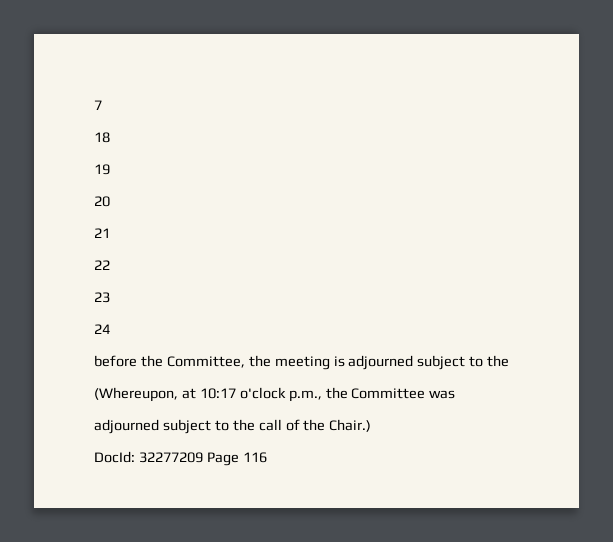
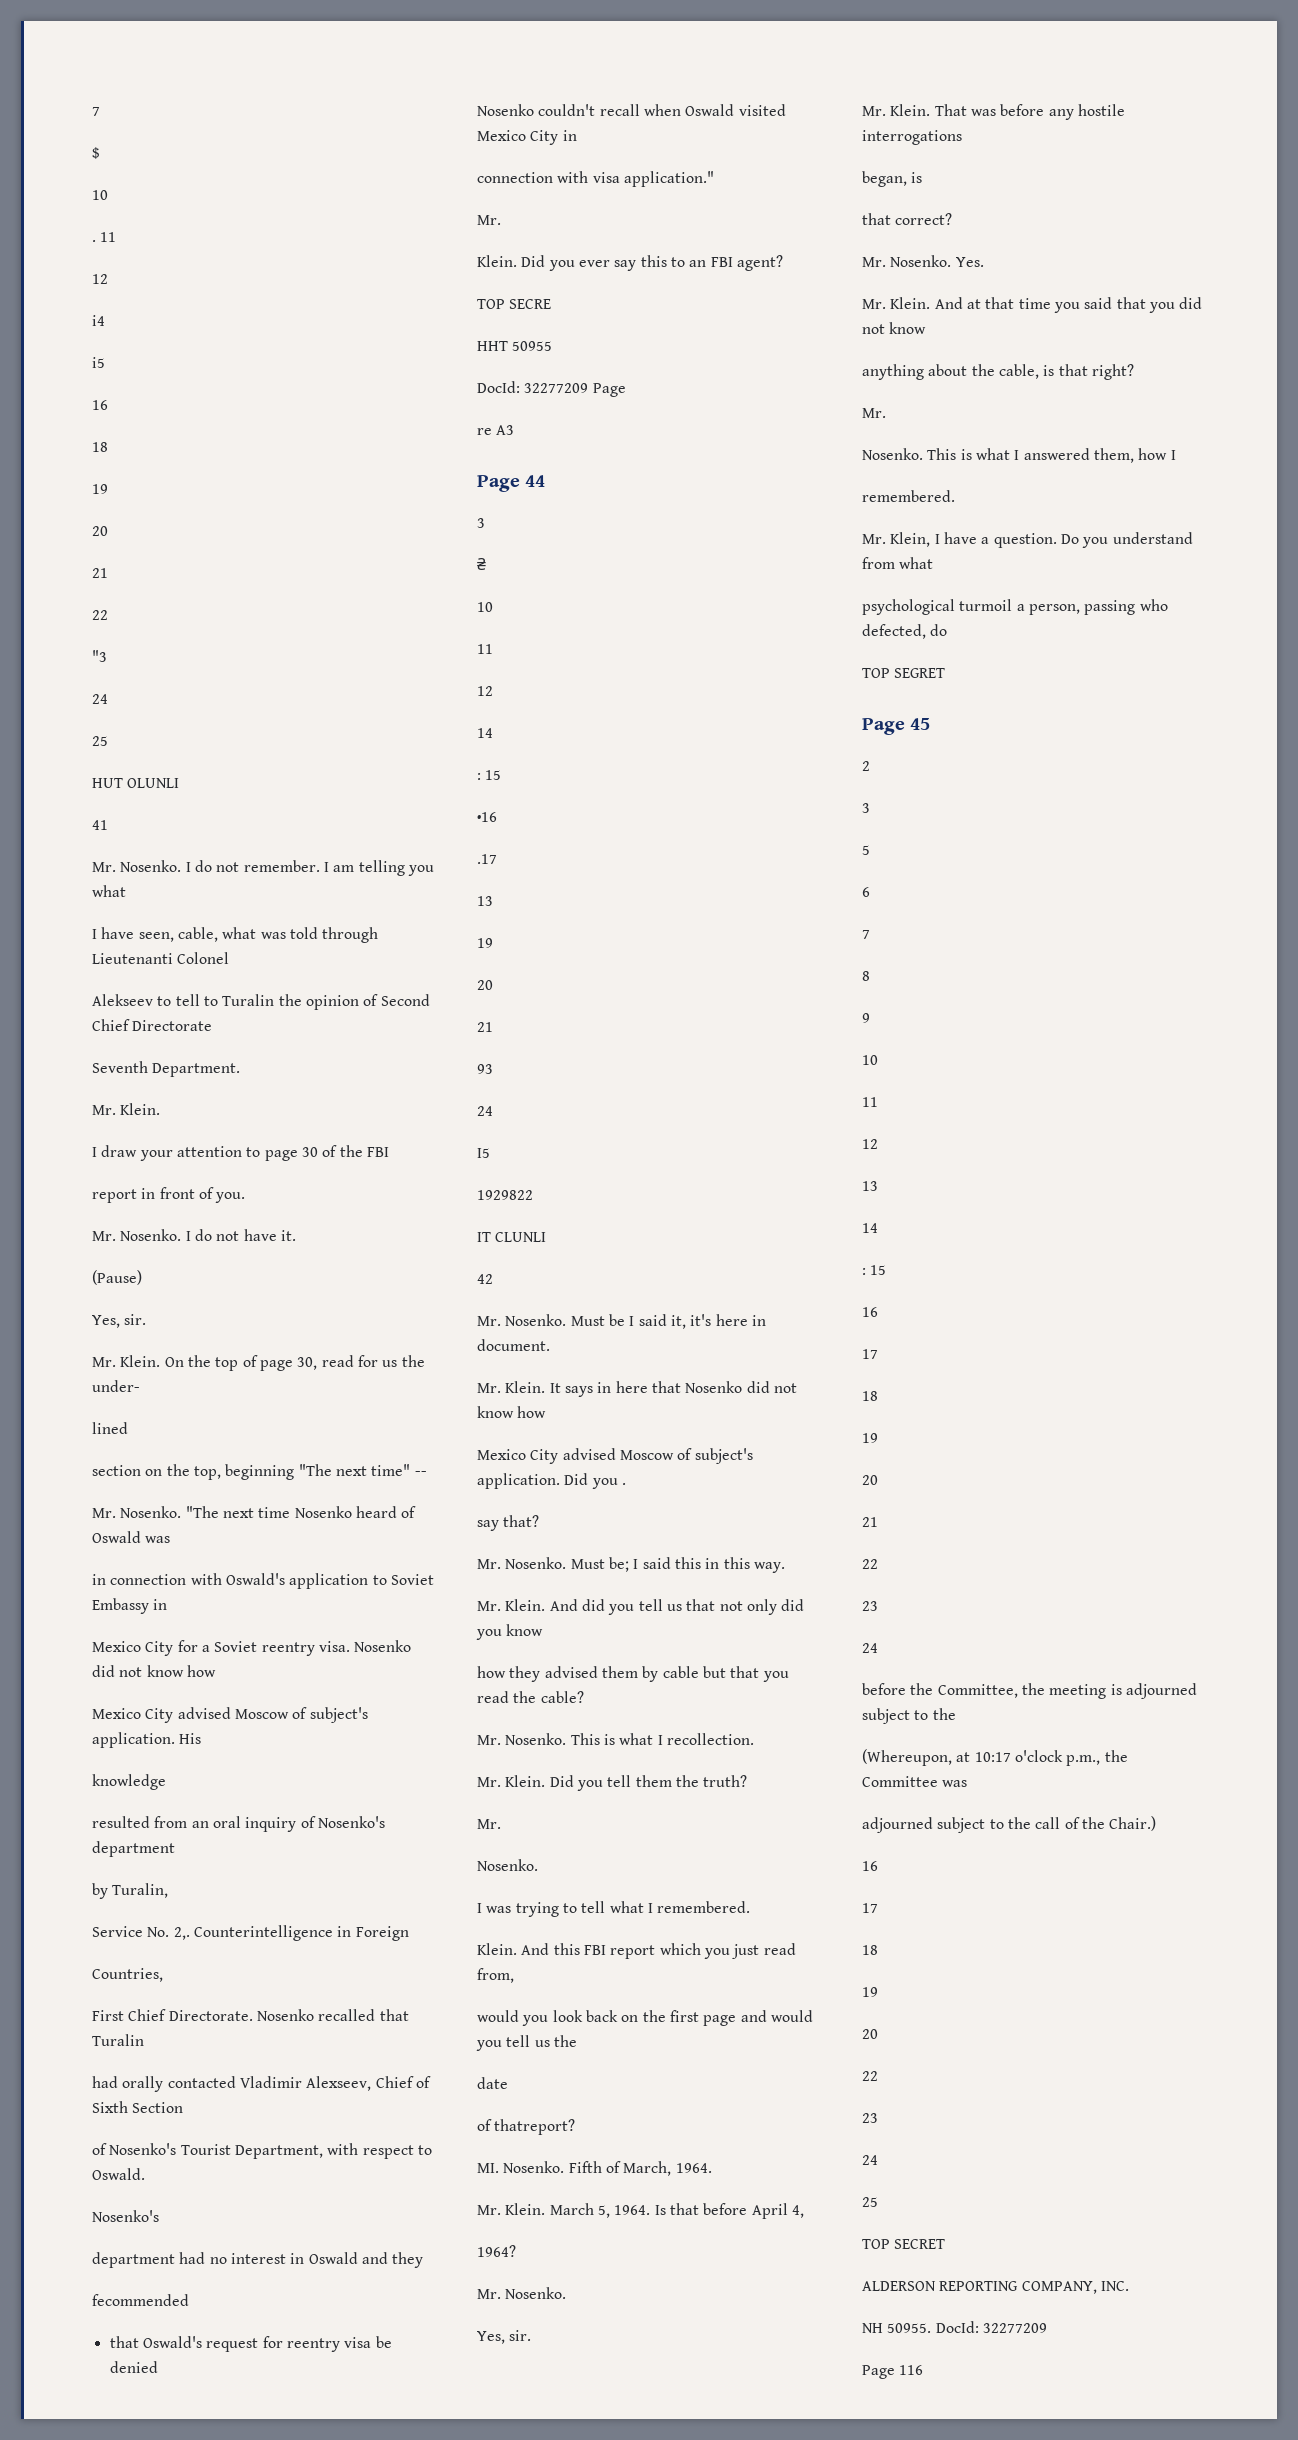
[94,100,102,110] 7 -> [92,107,100,116] [92,147,100,159] [92,190,108,200] [92,232,117,242] [92,274,108,284] [92,315,105,326] [92,357,105,368] [92,400,108,410] [92,442,108,452] [92,484,108,494] [92,526,108,536] [92,568,108,578] [92,610,108,620] [92,650,107,662] [92,694,108,704] [92,736,108,746] [92,778,180,788] [92,820,108,830] [92,860,434,876] [92,885,126,897] [92,927,379,943] [92,952,230,964] [92,994,430,1010] [92,1019,213,1031] [92,1061,241,1077] [92,1103,161,1115] [92,1145,389,1161] [92,1187,246,1203] [92,1229,296,1241] [92,1270,142,1285] [92,1314,147,1328] [92,1355,425,1371] [92,1380,140,1392] [92,1422,128,1434] [92,1464,427,1480] [92,1506,417,1518] [92,1531,171,1543] [92,1573,434,1589] [92,1598,168,1614] [92,1640,412,1656] [92,1665,216,1677] [92,1707,368,1723] [92,1732,202,1748] [92,1774,166,1790] [92,1816,385,1832] [92,1841,175,1857] [92,1883,169,1899] [92,1925,409,1941] [92,1968,163,1982] [92,2009,409,2021] [92,2034,144,2046] [92,2076,431,2092] [92,2101,184,2113] [92,2143,432,2159] [92,2168,145,2180] [92,2210,159,2222] [92,2252,424,2268] [92,2294,189,2306] [109,2336,392,2352] [109,2361,158,2373] [477,104,786,116] [477,130,577,145] [477,171,714,187] [477,215,501,225] [477,255,783,271] [477,299,552,309] [477,341,553,351] [477,381,626,397] [477,425,515,435] [477,475,546,492] [477,518,485,528] [477,558,486,570] [477,602,493,612] [477,644,493,654] [477,686,493,696] [477,728,493,738] [477,770,502,780] [477,812,497,822] [477,854,497,864] [477,896,493,906] [477,938,493,948] [477,980,493,990] [477,1022,493,1032] [477,1064,493,1074] [477,1106,493,1116] [477,1148,490,1158] [477,1190,533,1200] [477,1232,547,1242] [477,1274,493,1284] [477,1314,766,1329] [477,1339,550,1351] [477,1381,797,1397] [477,1406,547,1418] [477,1448,753,1464] [477,1473,626,1489] [477,1515,540,1531] [477,1557,785,1573] [477,1599,805,1615] [476,1624,544,1640] [477,1666,789,1682] [477,1691,584,1703] [477,1733,754,1745] [477,1775,748,1791] [477,1819,501,1829] [477,1859,538,1871] [477,1901,751,1917] [477,1943,796,1959] [477,1968,514,1983] [477,2010,813,2026] [476,2035,577,2051] [477,2077,508,2089] [477,2119,576,2135] [477,2161,712,2176] [477,2203,804,2219] [477,2245,516,2257] [477,2287,567,2299] [477,2330,532,2344] [862,104,1125,120] [862,130,962,145] [862,171,923,187] [862,213,953,225] [862,255,984,267] [862,297,1203,313] [862,322,927,334] [862,364,1134,380] [862,408,886,418] [862,448,1176,463] [862,490,955,502] [862,532,1193,548] [862,557,934,569] [862,599,1168,615] [862,624,948,639] [862,668,946,678] [862,718,931,735] [862,761,870,771] [862,803,870,813] [862,845,870,855] [862,887,870,897] [862,930,870,939] [862,971,870,981] [862,1013,870,1023] [862,1055,878,1065] [862,1097,878,1107] [862,1139,878,1149] [862,1181,878,1191] [862,1223,878,1233] [862,1265,887,1275] [862,1307,878,1317] [862,1349,878,1359] 7 // $ // 10 // . 11 // 12 // i4 // i5 // 16 // 18 // 19 // 20 // 21 // 22 // "3 // 24 // 25 // HUT OLUNLI // 41 // Mr. Nosenko. I do not remember. I am telling you what // I have seen, cable, what was told through Lieutenanti Colonel // Alekseev to tell to Turalin the opinion of Second Chief Directorate // Seventh Department. // Mr. Klein. // I draw your attention to page 30 of the FBI // report in front of you. // Mr. Nosenko. I do not have it. // (Pause) // Yes, sir. // Mr. Klein. On the top of page 30, read for us the under- // lined // section on the top, beginning "The next time" -- // Mr. Nosenko. "The next time Nosenko heard of Oswald was // in connection with Oswald's application to Soviet Embassy in // Mexico City for a Soviet reentry visa. Nosenko did not know how // Mexico City advised Moscow of subject's application. His // knowledge // resulted from an oral inquiry of Nosenko's department // by Turalin, // Service No. 2,. Counterintelligence in Foreign // Countries, // First Chief Directorate. Nosenko recalled that Turalin // had orally contacted Vladimir Alexseev, Chief of Sixth Section // of Nosenko's Tourist Department, with respect to Oswald. // Nosenko's // department had no interest in Oswald and they // fecommended // that Oswald's request for reentry visa be denied // Nosenko couldn't recall when Oswald visited Mexico City in // connection with visa application." // Mr. // Klein. Did you ever say this to an FBI agent? // TOP SECRE // HHT 50955 // DocId: 32277209 Page // re A3 // Page 44 // 3 // ₴ // 10 // 11 // 12 // 14 // : 15 // •16 // .17 // 13 // 19 // 20 // 21 // 93 // 24 // I5 // 1929822 // IT CLUNLI // 42 // Mr. Nosenko. Must be I said it, it's here in document. // Mr. Klein. It says in here that Nosenko did not know how // Mexico City advised Moscow of subject's application. Did you . // say that? // Mr. Nosenko. Must be; I said this in this way. // Mr. Klein. And did you tell us that not only did you know // how they advised them by cable but that you read the cable? // Mr. Nosenko. This is what I recollection. // Mr. Klein. Did you tell them the truth? // Mr. // Nosenko. // I was trying to tell what I remembered. // Klein. And this FBI report which you just read from, // would you look back on the first page and would you tell us the // date // of thatreport? // MI. Nosenko. Fifth of March, 1964. // Mr. Klein. March 5, 1964. Is that before April 4, // 1964? // Mr. Nosenko. // Yes, sir. // Mr. Klein. That was before any hostile interrogations // began, is // that correct? // Mr. Nosenko. Yes. // Mr. Klein. And at that time you said that you did not know // anything about the cable, is that right? // Mr. // Nosenko. This is what I answered them, how I // remembered. // Mr. Klein, I have a question. Do you understand from what // psychological turmoil a person, passing who defected, do // TOP SEGRET // Page 45 // 2 // 3 // 5 // 6 // 7 // 8 // 9 // 10 // 11 // 12 // 13 // 14 // : 15 // 16 // 17
[94,451,203,463] DocId: 32277209 -> [862,1861,878,1871] [862,1903,878,1913] [862,1945,878,1955] [862,1987,878,1997] [862,2029,878,2039] [862,2071,878,2081] [862,2113,878,2123] [862,2155,878,2165] [862,2197,878,2207] [862,2239,946,2249] [862,2281,1129,2294] [862,2321,1047,2333] 16 // 17 // 18 // 19 // 20 // 22 // 23 // 24 // 25 // TOP SECRET // ALDERSON REPORTING COMPANY, INC. // NH 50955. DocId: 32277209 //

